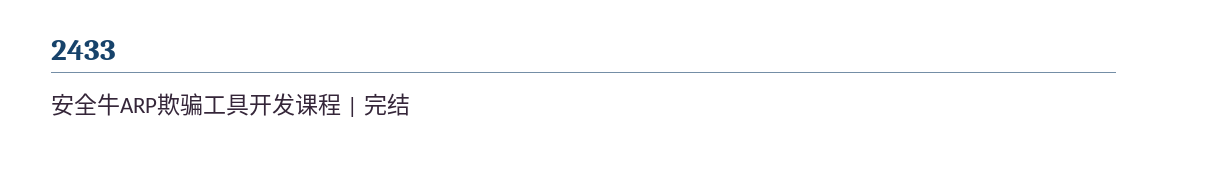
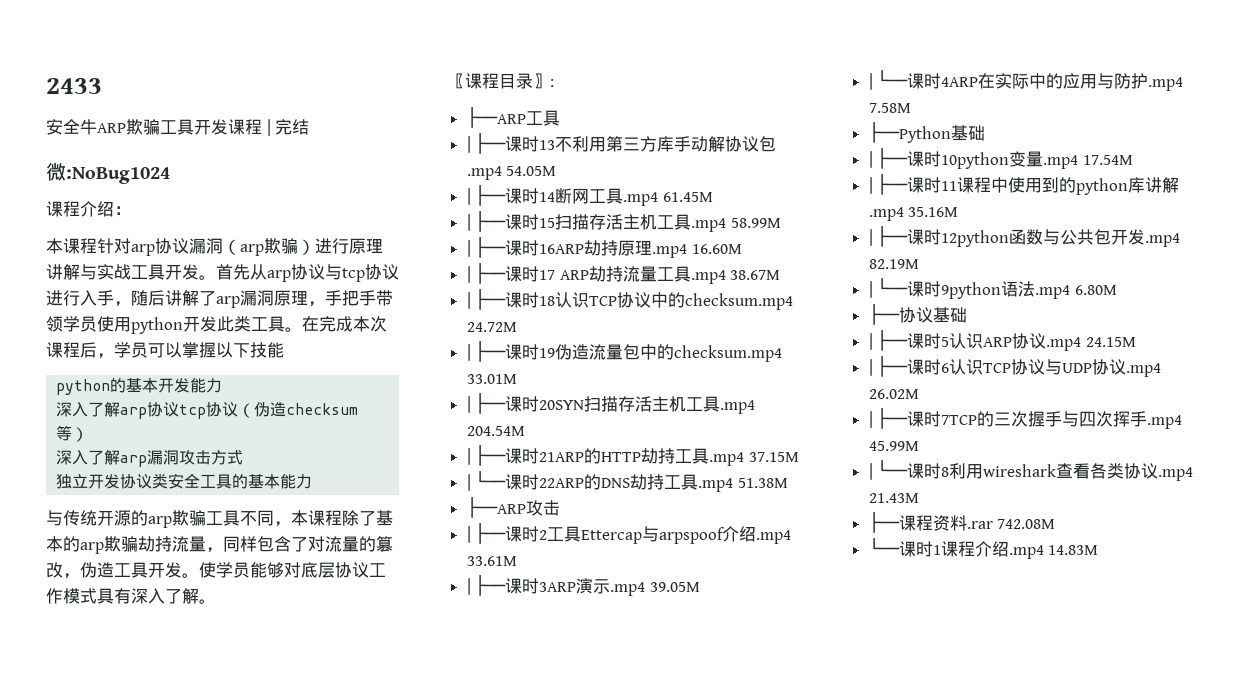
(411, 104) none -> [46,162,170,184] [46,201,131,217] [46,238,383,256] [46,264,399,282] [46,290,393,308] [46,316,387,334] [46,342,284,359] [56,378,223,395] [56,402,359,419] [56,425,89,442] [56,450,244,467] [56,473,313,489] [46,510,393,528] [46,536,393,554] [46,562,386,579] [46,588,216,604] [448,73,554,89] [466,107,560,128] [466,133,777,154] [466,166,557,180] [466,185,713,206] [466,211,781,232] [466,237,742,258] [466,263,781,284] [466,289,794,310] [466,322,517,332] [466,341,783,362] [466,374,517,384] [466,393,756,414] [466,426,525,436] [466,445,799,466] [466,471,788,492] [466,497,560,518] [466,523,792,544] [466,556,517,566] [466,575,700,596] [868,70,1184,91] [868,103,911,113] [868,122,985,143] [868,148,1133,169] [868,174,1180,195] [868,207,959,221] [868,226,1181,247] [868,259,919,269] [868,278,1117,299] [868,304,967,325] [868,330,1136,351] [868,356,1162,377] [868,389,919,399] [868,408,1183,429] [868,441,919,451] [868,460,1194,481] [868,493,919,503] [868,512,1056,533] [868,538,1099,559] // 微:NoBug1024 // 课程介绍： // 本课程针对arp协议漏洞（arp欺骗）进行原理讲解与实战工具开发。首先从arp协议与tcp协议进行入手，随后讲解了arp漏洞原理，手把手带领学员使用python开发此类工具。在完成本次课程后，学员可以掌握以下技能 // python的基本开发能力 // 深入了解arp协议tcp协议（伪造checksum等） // 深入了解arp漏洞攻击方式 // 独立开发协议类安全工具的基本能力 // 与传统开源的arp欺骗工具不同，本课程除了基本的arp欺骗劫持流量，同样包含了对流量的篡改，伪造工具开发。使学员能够对底层协议工作模式具有深入了解。 // 〖课程目录〗: // ├──ARP工具 // | ├──课时13不利用第三方库手动解协议包.mp4 54.05M // | ├──课时14断网工具.mp4 61.45M // | ├──课时15扫描存活主机工具.mp4 58.99M // | ├──课时16ARP劫持原理.mp4 16.60M // | ├──课时17 ARP劫持流量工具.mp4 38.67M // | ├──课时18认识TCP协议中的checksum.mp4 24.72M // | ├──课时19伪造流量包中的checksum.mp4 33.01M // | ├──课时20SYN扫描存活主机工具.mp4 204.54M // | ├──课时21ARP的HTTP劫持工具.mp4 37.15M // | └──课时22ARP的DNS劫持工具.mp4 51.38M // ├──ARP攻击 // | ├──课时2工具Ettercap与arpspoof介绍.mp4 33.61M // | ├──课时3ARP演示.mp4 39.05M // | └──课时4ARP在实际中的应用与防护.mp4 7.58M // ├──Python基础 // | ├──课时10python变量.mp4 17.54M // | ├──课时11课程中使用到的python库讲解.mp4 35.16M // | ├──课时12python函数与公共包开发.mp4 82.19M // | └──课时9python语法.mp4 6.80M // ├──协议基础 // | ├──课时5认识ARP协议.mp4 24.15M // | ├──课时6认识TCP协议与UDP协议.mp4 26.02M // | ├──课时7TCP的三次握手与四次挥手.mp4 45.99M // | └──课时8利用wireshark查看各类协议.mp4 21.43M // ├──课程资料.rar 742.08M // └──课时1课程介绍.mp4 14.83M

